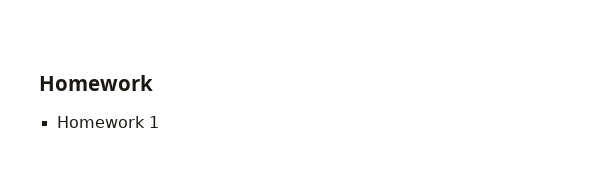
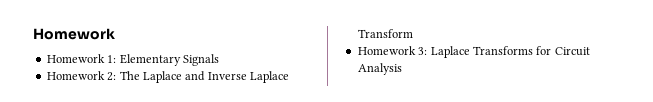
[148,116,159,128] 1 -> [107,54,219,66] [46,71,289,83] [357,29,413,38] [357,46,590,58] [357,63,402,75] 1: Elementary Signals // Homework 2: The Laplace and Inverse Laplace Transform // Homework 3: Laplace Transforms for Circuit Analysis

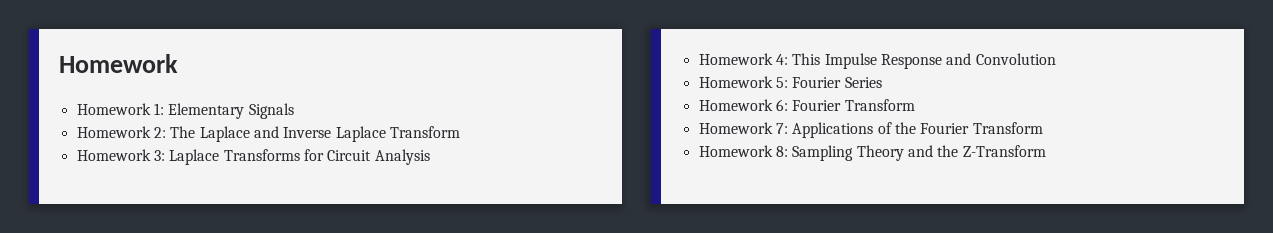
(402, 69) none -> [698,53,1056,69] [698,76,882,88] [698,99,915,111] [698,122,1043,138] [698,145,1046,161] // Homework 4: This Impulse Response and Convolution // Homework 5: Fourier Series // Homework 6: Fourier Transform // Homework 7: Applications of the Fourier Transform // Homework 8: Sampling Theory and the Z-Transform

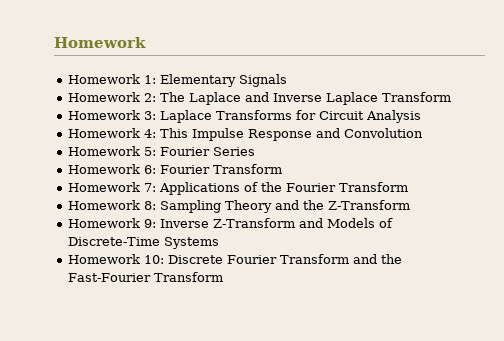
(1046, 151) none -> [68,218,394,228] [68,237,220,249] [68,254,403,264] [68,272,224,282] // Homework 9: Inverse Z-Transform and Models of Discrete-Time Systems // Homework 10: Discrete Fourier Transform and the Fast-Fourier Transform

